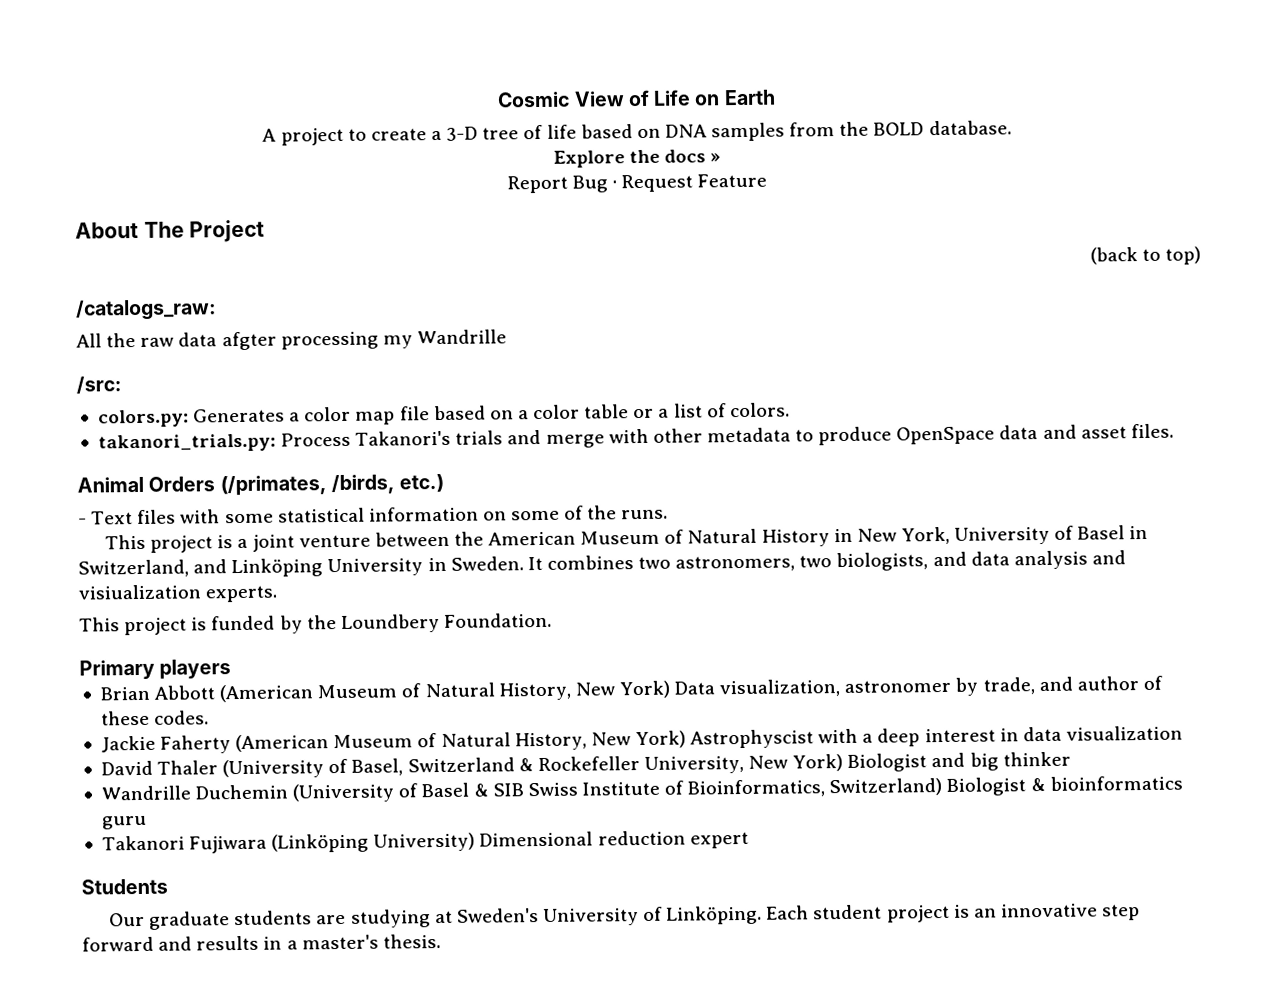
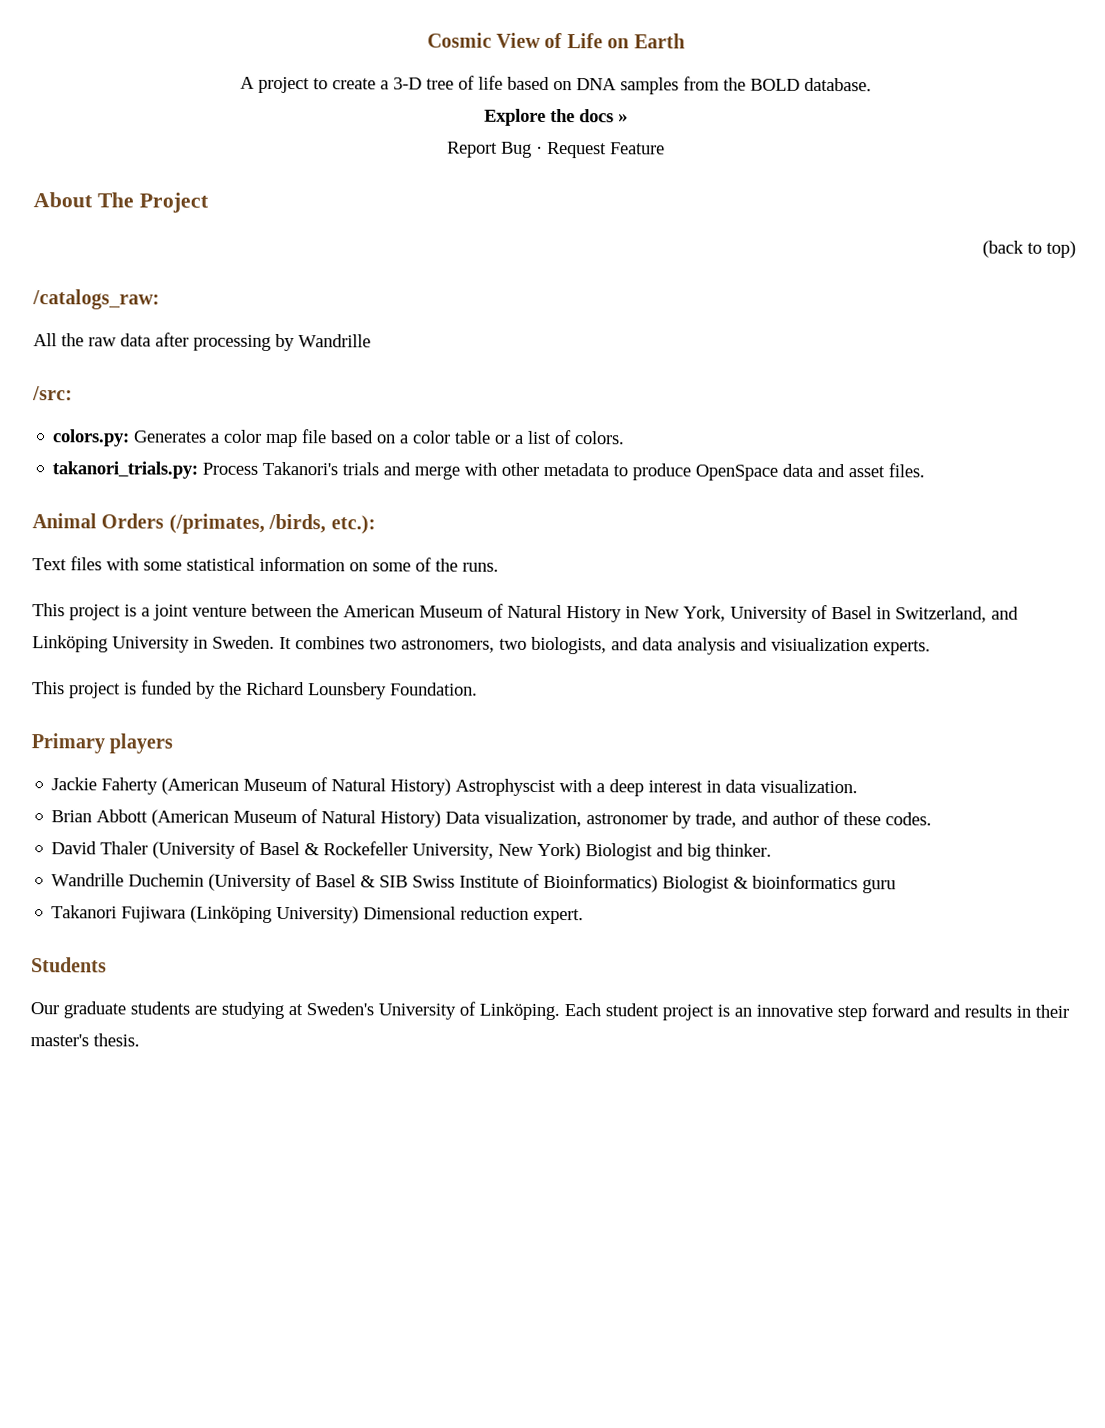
[221,331,413,351] afgter processing my -> [155,332,295,352] after processing by
[399,473,445,493] [78,518,87,525] etc.) // - -> [330,515,376,535] etc.): //
[340,614,440,633] Loundbery -> [246,681,387,700] Richard Lounsbery
(232, 669) none -> [51,777,859,797] // Jackie Faherty (American Museum of Natural History) Astrophyscist with a deep interest in data visualization.
[498,680,670,701] History, New York) -> [380,810,442,828] History)
[100,725,1183,754] // Jackie Faherty (American Museum of Natural History, New York) Astrophyscist with a deep interest in data visualization -> (933, 819) none
[351,757,515,776] Basel, Switzerland -> [259,841,301,856] Basel
[1002,751,1071,767] thinker -> [715,843,773,857] thinker.
[687,778,943,798] Bioinformatics, Switzerland) -> [543,873,659,893] Bioinformatics)
[689,831,749,849] expert -> [533,908,585,925] expert.
[286,940,298,950] a -> [1035,1004,1069,1018] their

